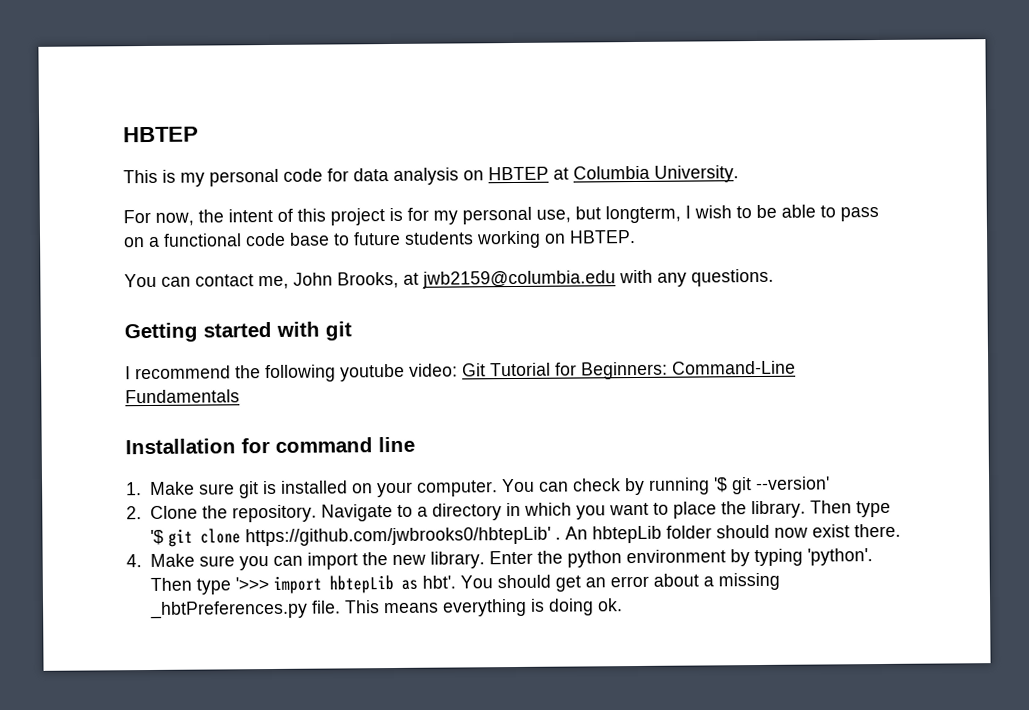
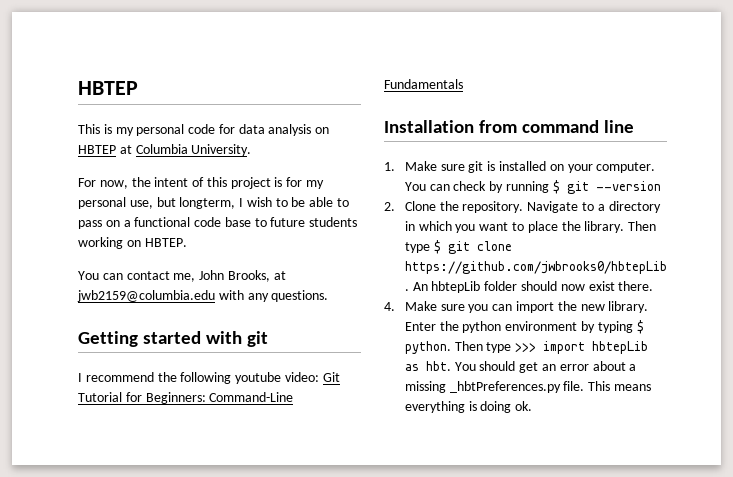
[241,438,270,454] for -> [479,120,518,133] from
[713,476,830,495] '$ git --version' -> [552,180,661,194] $ git --version
[149,529,164,546] '$ -> [433,240,441,254] $
[244,526,551,547] https://github.com/jwbrooks0/hbtepLib' -> [404,261,667,274] https://github.com/jwbrooks0/hbtepLib
[806,548,873,566] [149,577,269,595] 'python'. Then type '>>> -> [636,320,644,334] [404,341,537,354] $ python. Then type >>>
[421,575,456,589] hbt'. -> [425,361,451,371] hbt.

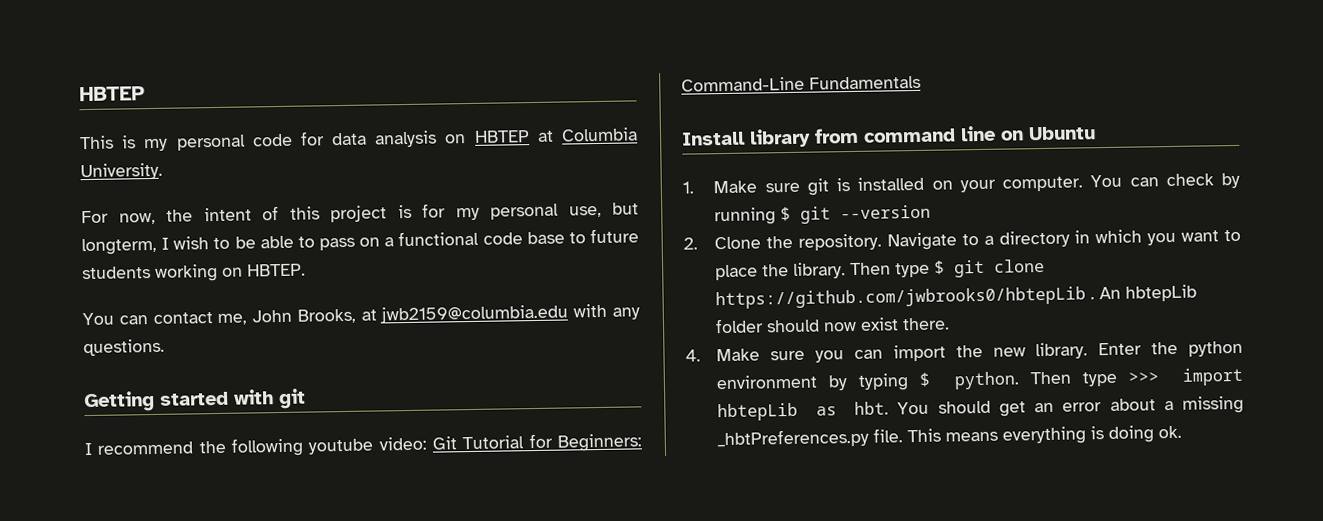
[384,120,474,133] Installation -> [681,128,811,148] Install library
(635, 126) none -> [1001,126,1096,141] on Ubuntu

